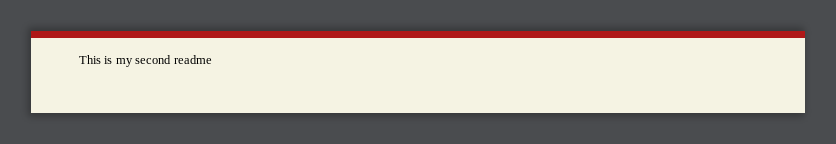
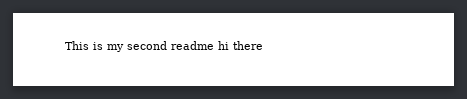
(212, 59) none -> [218,41,263,50] hi there

